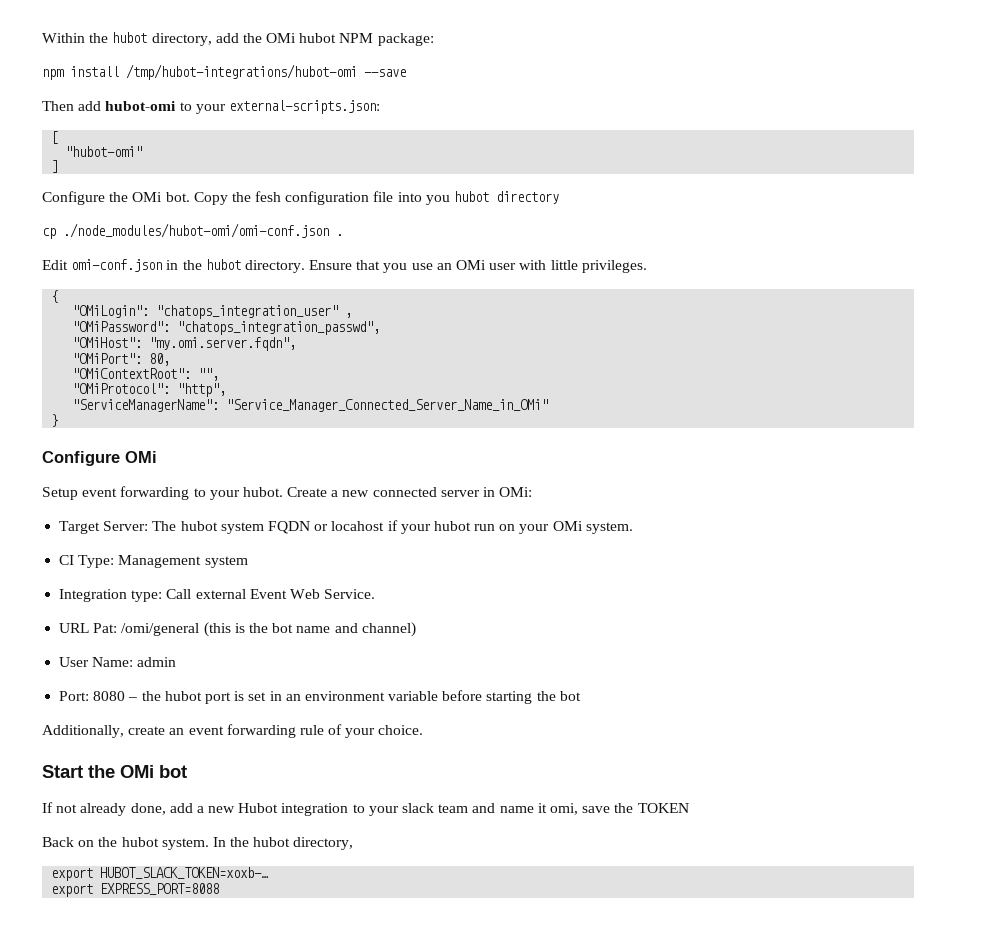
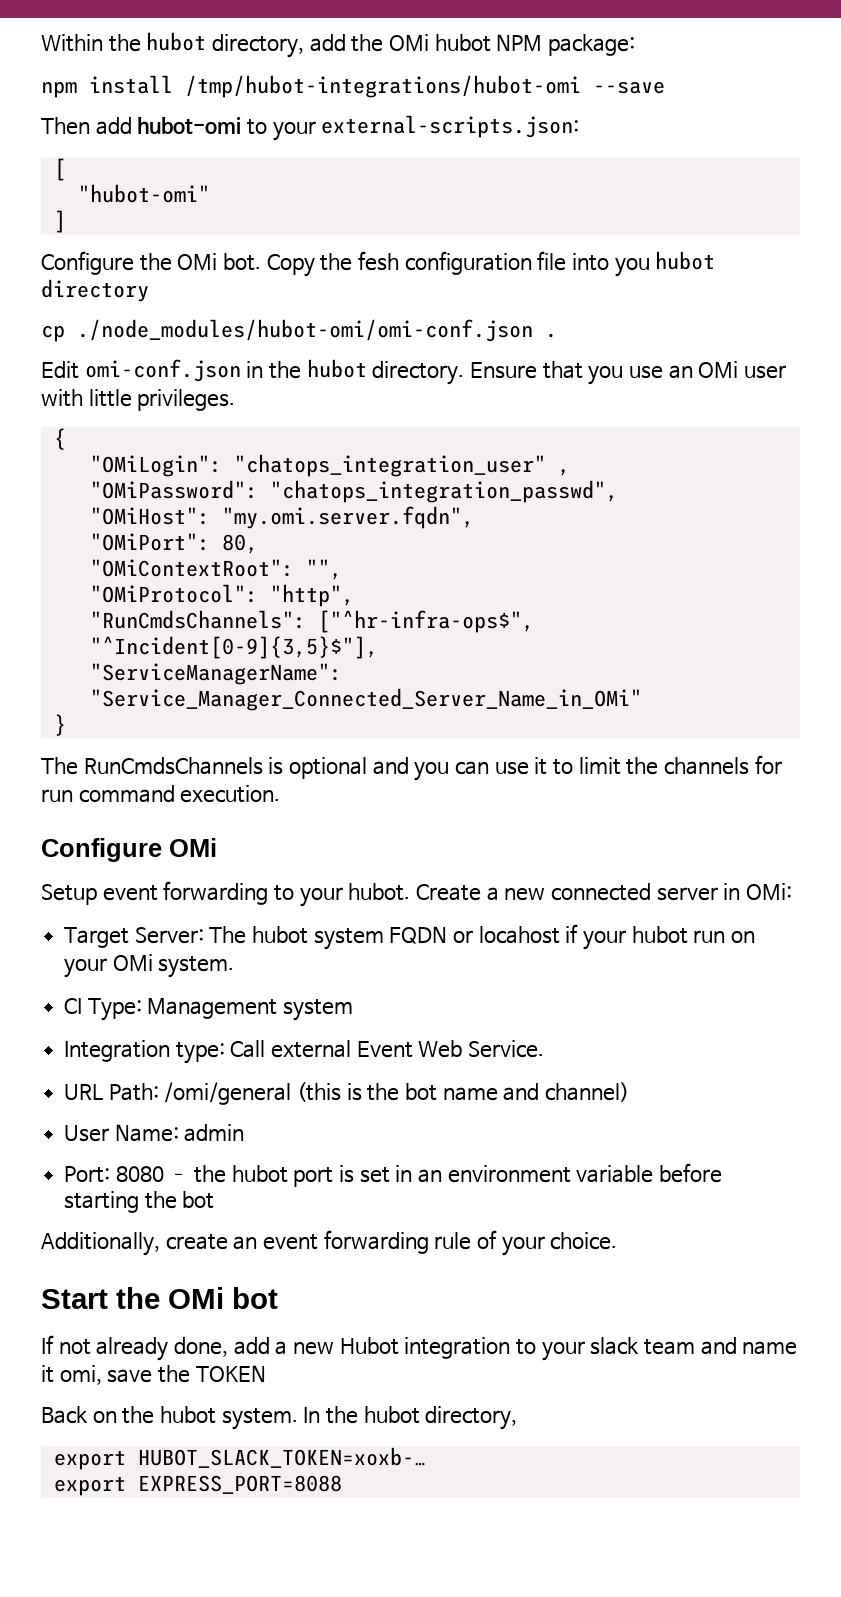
(227, 390) none -> [89,610,534,633] [89,636,378,659] // "RunCmdsChannels": ["^hr-infra-ops$", "^Incident[0-9]{3,5}$"],
(59, 420) none -> [41,755,782,781] [41,785,281,803] // The RunCmdsChannels is optional and you can use it to limit the channels for run command execution.
[93,623,118,633] Pat: -> [108,1083,159,1101] Path:

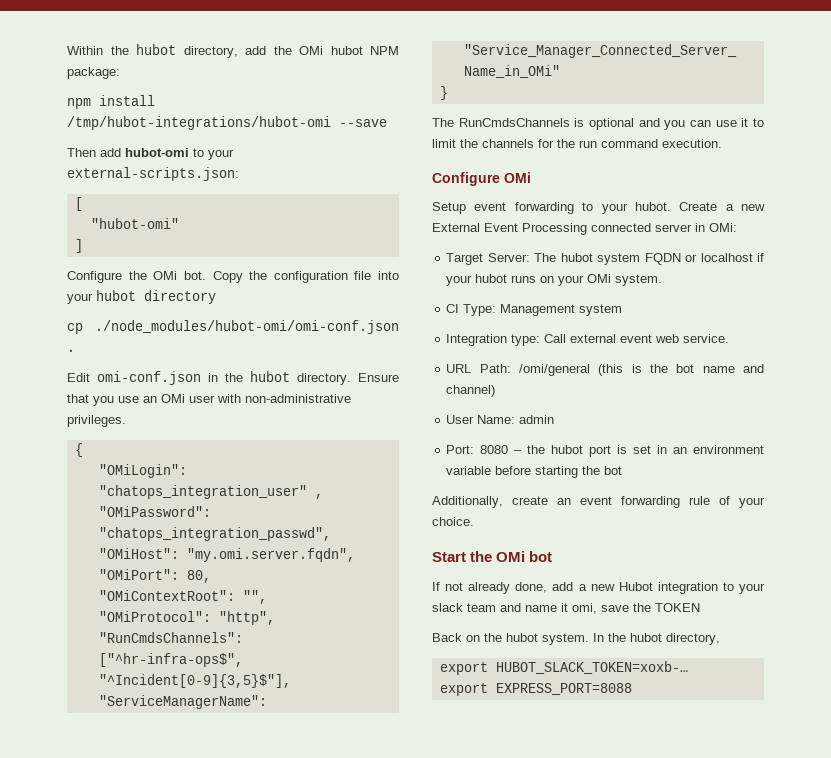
[358,251,400,271] fesh -> (268, 275) none
[614,258,650,277] you -> [67,293,93,304] your
[88,389,132,407] little -> [245,394,351,403] non-administrative
(782, 764) none -> [557,139,575,148] the
(546, 894) none -> [432,223,587,235] External Event Processing
[478,926,560,944] locahost -> [700,253,753,262] localhost
[693,930,726,943] run -> [511,275,537,283] runs
[356,1040,545,1058] Event Web Service. -> [620,334,730,343] event web service.

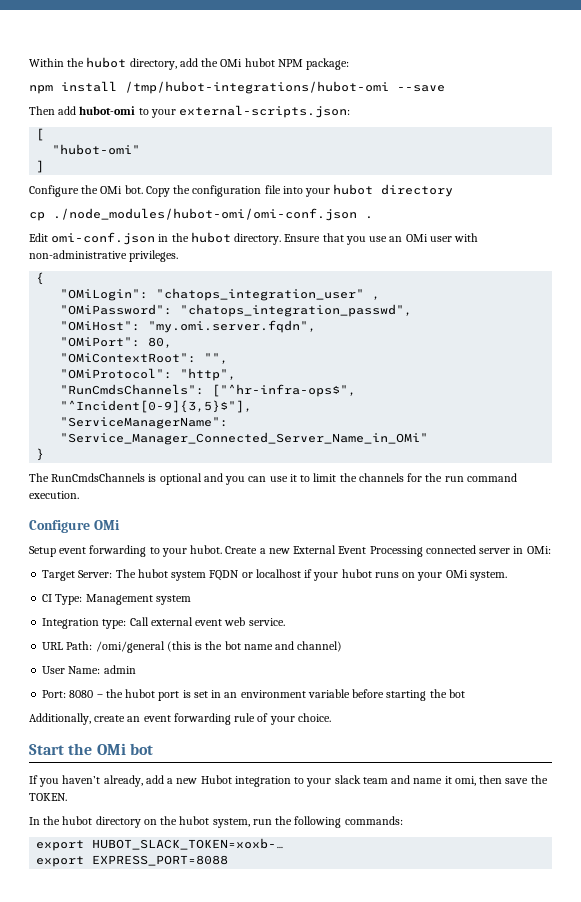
[445,582,548,594] not already done, -> [39,775,143,787] you haven’t already,
(597, 608) none -> [479,775,503,784] then
[655,603,700,612] [432,633,720,645] TOKEN // Back on the hubot system. In the hubot directory, -> [29,793,67,801] [29,816,403,828] TOKEN. // In the hubot directory on the hubot system, run the following commands:

